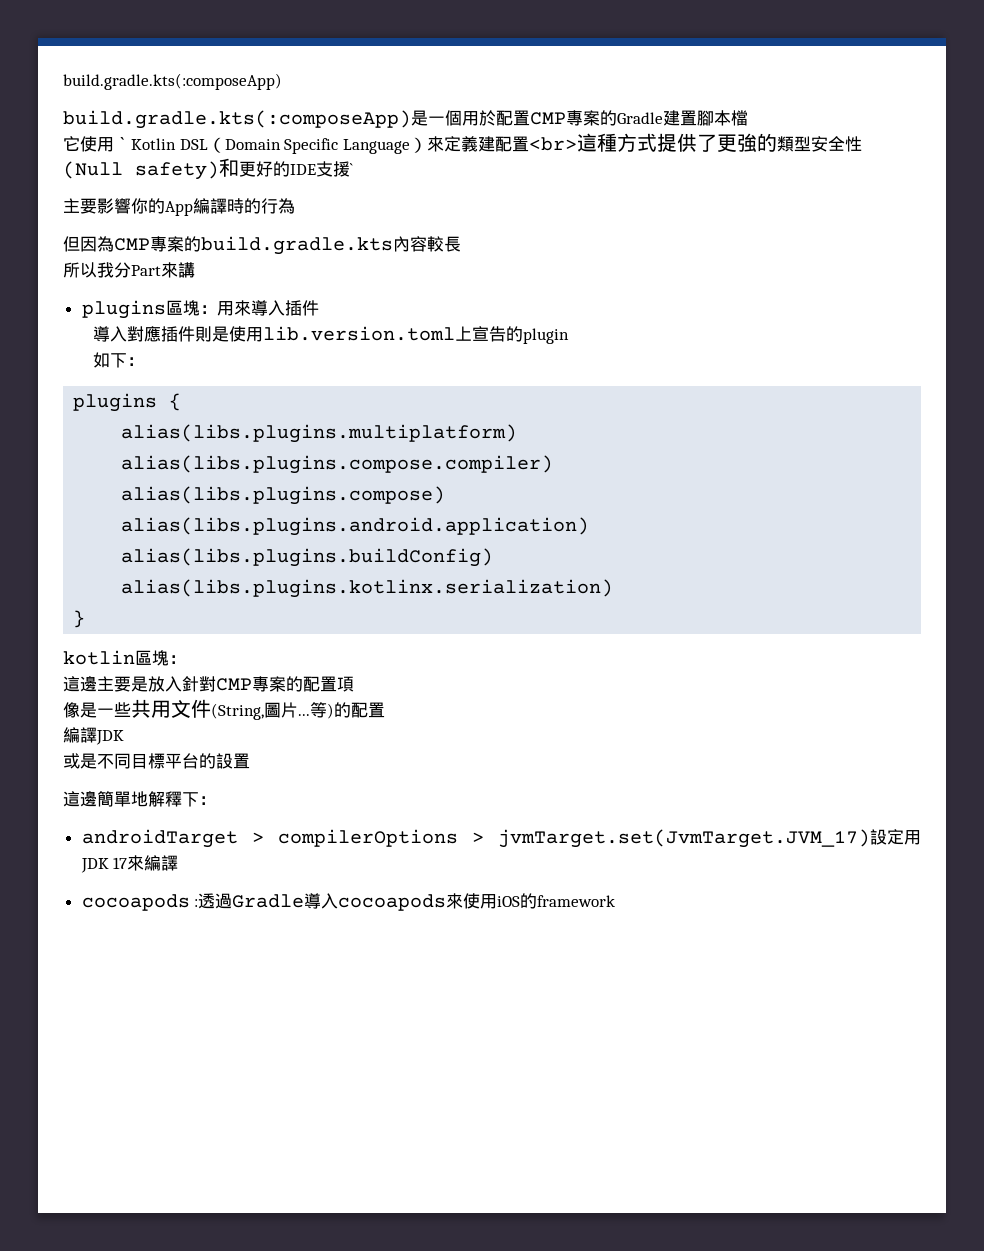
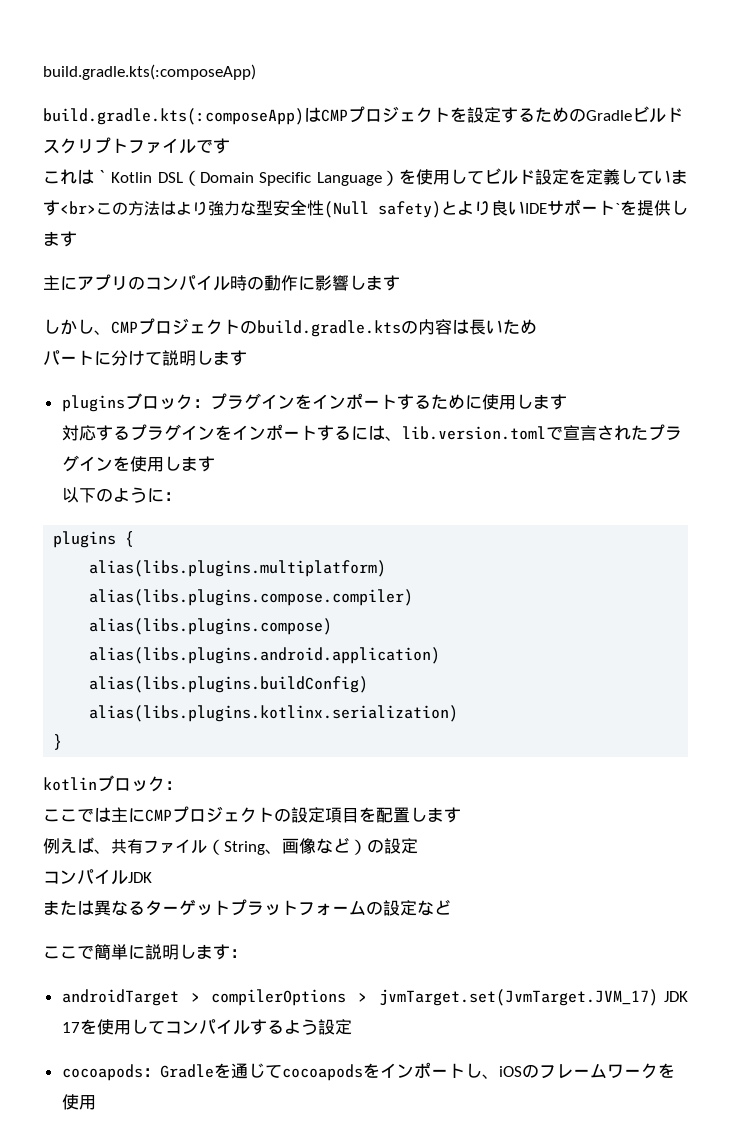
[411,110,748,126] [63,136,114,152] 是一個用於配置CMP專案的Gradle建置腳本檔 // 它使用 -> [304,106,683,123] [43,137,230,154] [43,169,94,184] はCMPプロジェクトを設定するためのGradleビルドスクリプトファイルです // これは
[426,133,862,153] [63,158,353,180] [63,198,295,216] [63,236,461,255] [63,262,195,278] [81,300,319,319] [92,326,569,344] [92,352,127,368] 來定義建配置<br>這種方式提供了更強的類型安全性(Null safety)和更好的IDE支援` // 主要影響你的App編譯時的行為 // 但因為CMP專案的build.gradle.kts內容較長 // 所以我分Part來講 // plugins區塊：用來導入插件 // 導入對應插件則是使用lib.version.toml上宣告的plugin // 如下 -> [399,168,688,185] [43,199,688,218] [43,231,77,247] [43,274,400,291] [43,318,537,337] [43,350,247,366] [61,393,567,412] [62,424,683,441] [62,455,216,472] [62,487,165,503] を使用してビルド設定を定義しています<br>この方法はより強力な型安全性(Null safety)とより良いIDEサポート`を提供します // 主にアプリのコンパイル時の動作に影響します // しかし、CMPプロジェクトのbuild.gradle.ktsの内容は長いため // パートに分けて説明します // pluginsブロック：プラグインをインポートするために使用します // 対応するプラグインをインポートするには、lib.version.tomlで宣言されたプラグインを使用します // 以下のように
[135,650,186,666] [63,675,354,692] [63,699,385,720] [63,727,124,745] [63,753,250,769] [63,790,199,807] 區塊： // 這邊主要是放入針對CMP專案的配置項 // 像是一些共用文件(String,圖片...等)的配置 // 編譯JDK // 或是不同目標平台的設置 // 這邊簡單地解釋下 -> [97,775,182,792] [43,806,461,823] [43,837,418,855] [43,869,152,885] [43,899,451,916] [43,944,230,960] ブロック： // ここでは主にCMPプロジェクトの設定項目を配置します // 例えば、共有ファイル（String、画像など）の設定 // コンパイルJDK // または異なるターゲットプラットフォームの設定など // ここで簡単に説明します
[870,829,921,845] [80,855,179,873] [81,893,616,911] 設定用JDK 17來編譯 // cocoapods :透過Gradle導入cocoapods來使用iOS的framework -> [664,991,688,1002] [61,1019,352,1035] [61,1062,675,1081] [61,1094,96,1110] JDK 17を使用してコンパイルするよう設定 // cocoapods：Gradleを通じてcocoapodsをインポートし、iOSのフレームワークを使用

